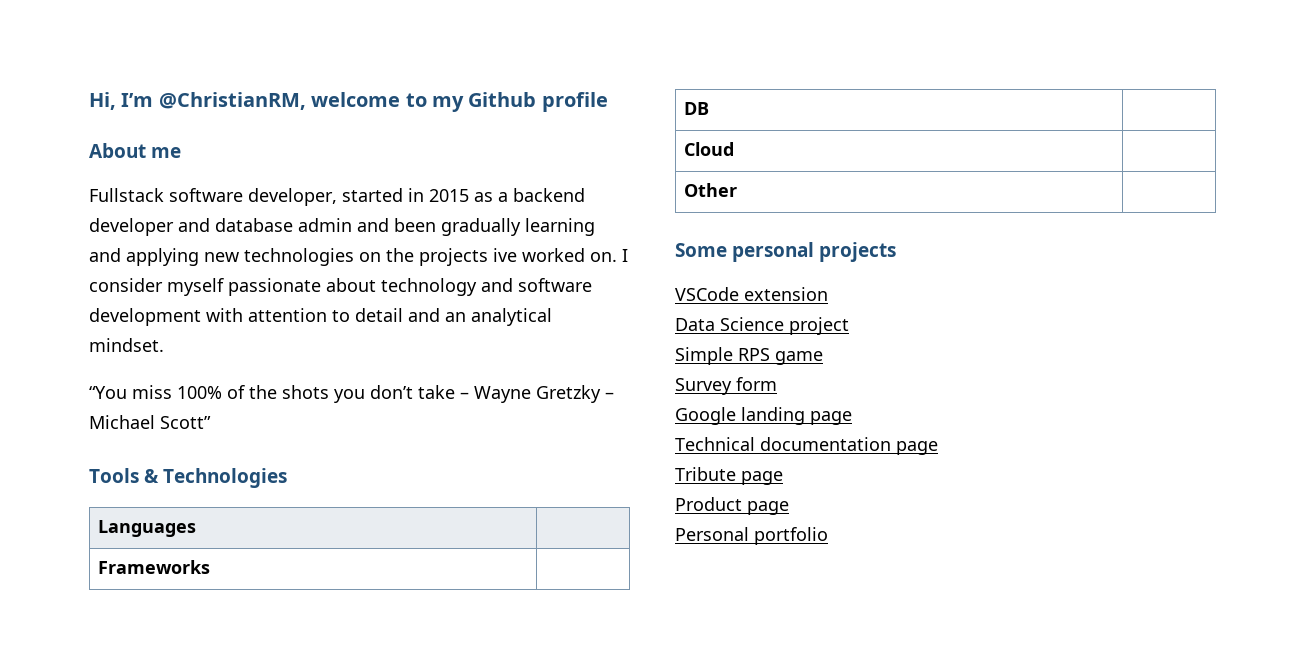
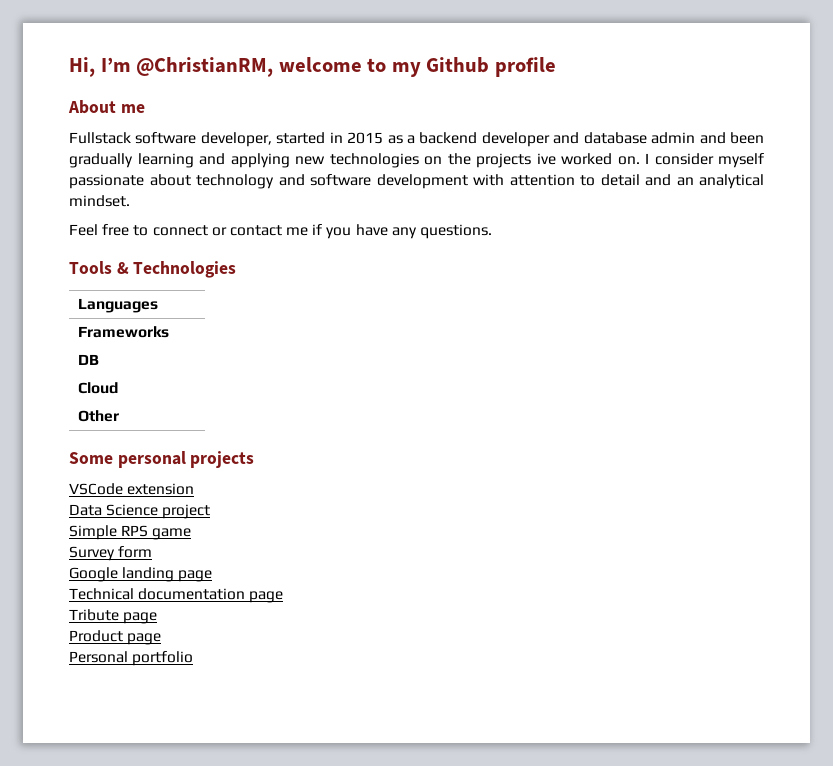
[89,385,614,403] [89,415,211,429] “You miss 100% of the shots you don’t take – Wayne Gretzky – Michael Scott” -> [69,224,493,239] Feel free to connect or contact me if you have any questions.

